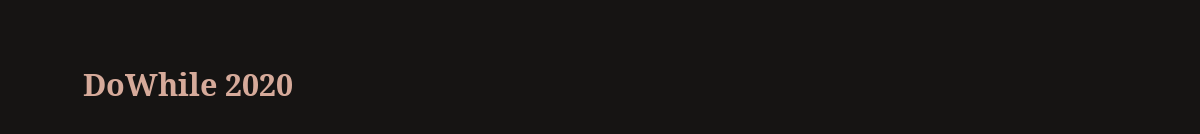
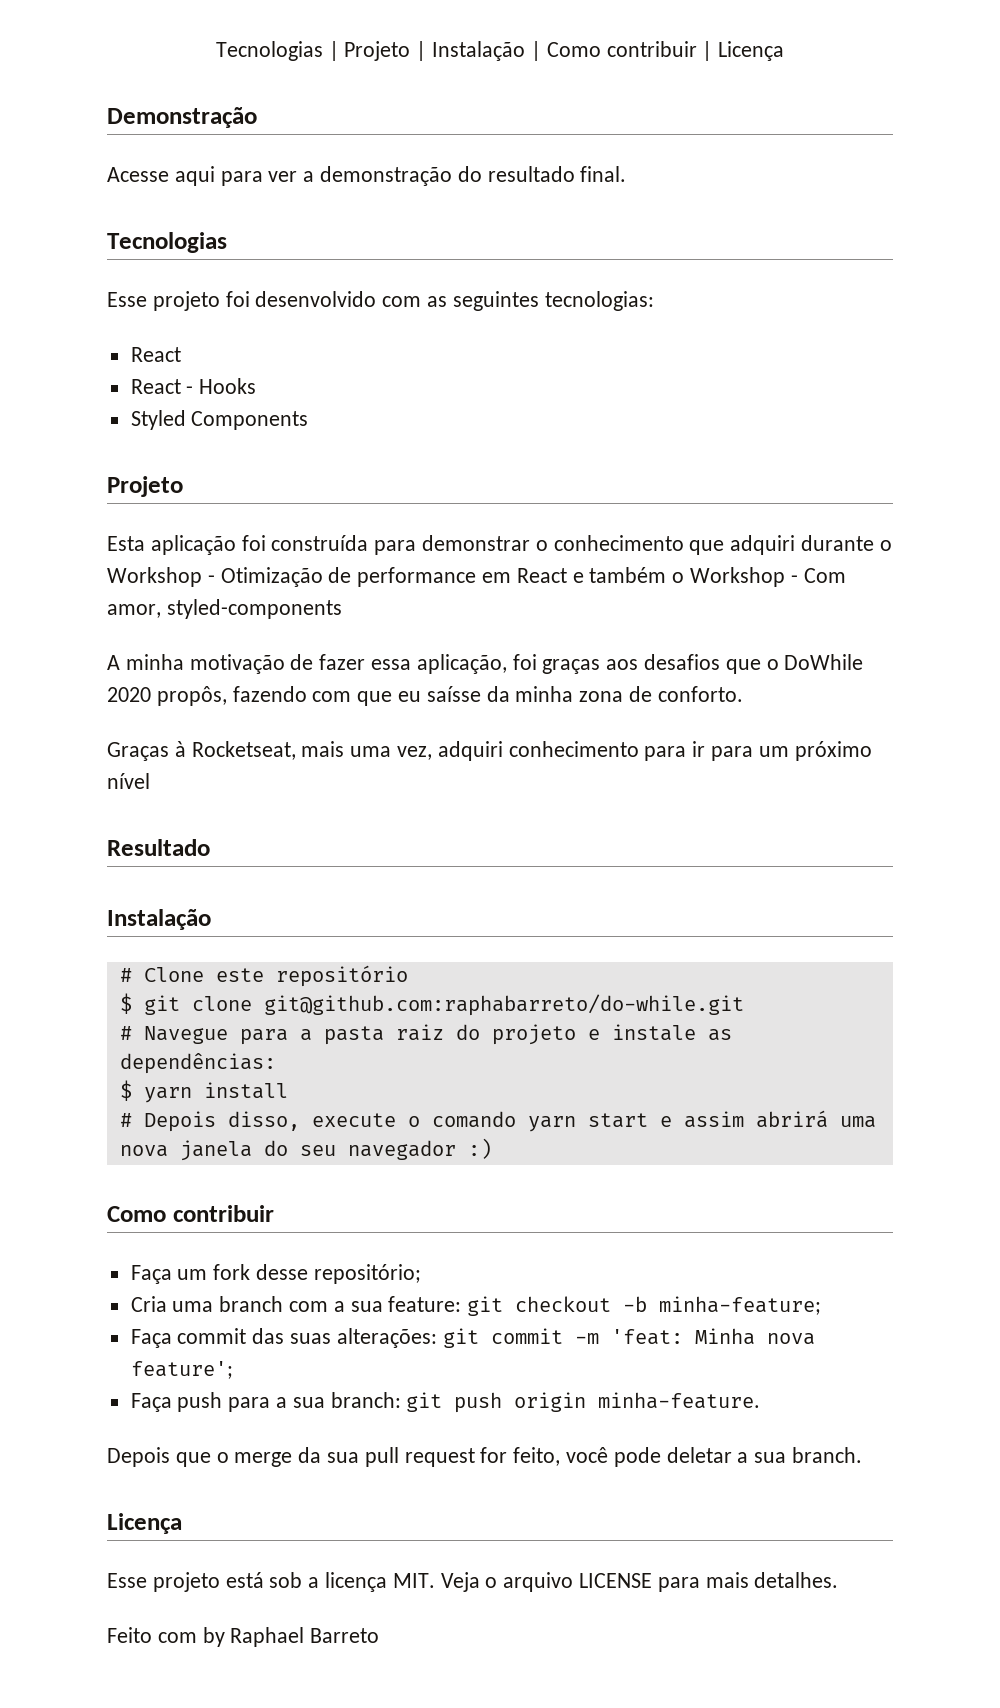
[83,72,294,96] DoWhile 2020 -> [215,41,785,61] [107,107,257,128] [107,166,627,186] [107,232,227,253] [107,291,654,311] [130,347,181,362] [130,378,257,394] [130,410,309,430] [107,476,183,497] [107,535,892,555] [107,567,846,587] [107,599,342,619] [107,654,864,674] [107,686,743,706] [107,741,872,761] [107,773,150,789] [107,839,210,856] [107,909,211,930] [119,965,408,987] [119,993,744,1016] [119,1024,732,1045] [119,1053,276,1074] [119,1080,288,1103] [119,1110,876,1132] [119,1138,492,1161] [107,1205,274,1222] [130,1264,421,1284] [130,1296,822,1316] [130,1328,815,1348] [130,1361,233,1379] [130,1392,761,1413] [107,1447,863,1467] [107,1513,182,1534] [107,1572,839,1592] [107,1627,380,1647] Tecnologias | Projeto | Instalação | Como contribuir | Licença // Demonstração // Acesse aqui para ver a demonstração do resultado final. // Tecnologias // Esse projeto foi desenvolvido com as seguintes tecnologias: // React // React - Hooks // Styled Components // Projeto // Esta aplicação foi construída para demonstrar o conhecimento que adquiri durante o Workshop - Otimização de performance em React e também o Workshop - Com amor, styled-components // A minha motivação de fazer essa aplicação, foi graças aos desafios que o DoWhile 2020 propôs, fazendo com que eu saísse da minha zona de conforto. // Graças à Rocketseat, mais uma vez, adquiri conhecimento para ir para um próximo nível // Resultado // Instalação // # Clone este repositório // $ git clone git@github.com:raphabarreto/do-while.git // # Navegue para a pasta raiz do projeto e instale as dependências: // $ yarn install // # Depois disso, execute o comando yarn start e assim abrirá uma nova janela do seu navegador :) // Como contribuir // Faça um fork desse repositório; // Cria uma branch com a sua feature: git checkout -b minha-feature; // Faça commit das suas alterações: git commit -m 'feat: Minha nova feature'; // Faça push para a sua branch: git push origin minha-feature. // Depois que o merge da sua pull request for feito, você pode deletar a sua branch. // Licença // Esse projeto está sob a licença MIT. Veja o arquivo LICENSE para mais detalhes. // Feito com by Raphael Barreto

